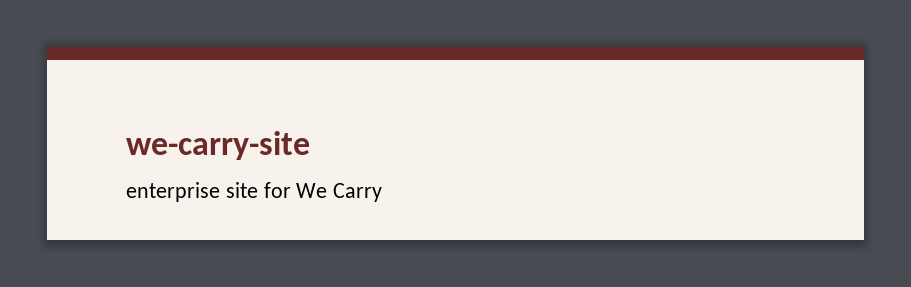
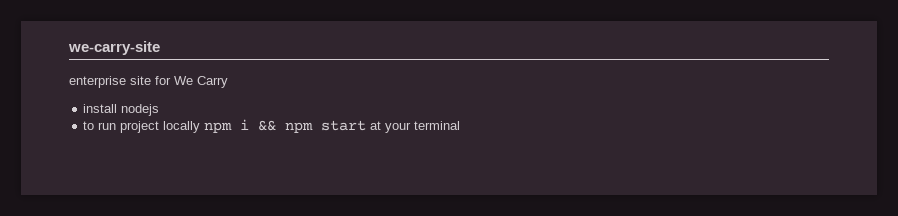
(383, 192) none -> [83,104,160,116] [83,119,461,133] // install nodejs // to run project locally npm i && npm start at your terminal

